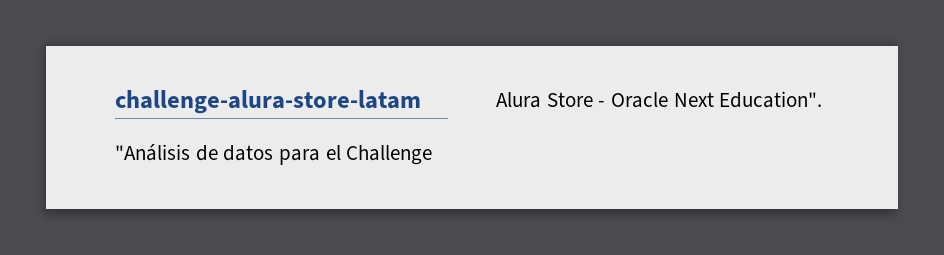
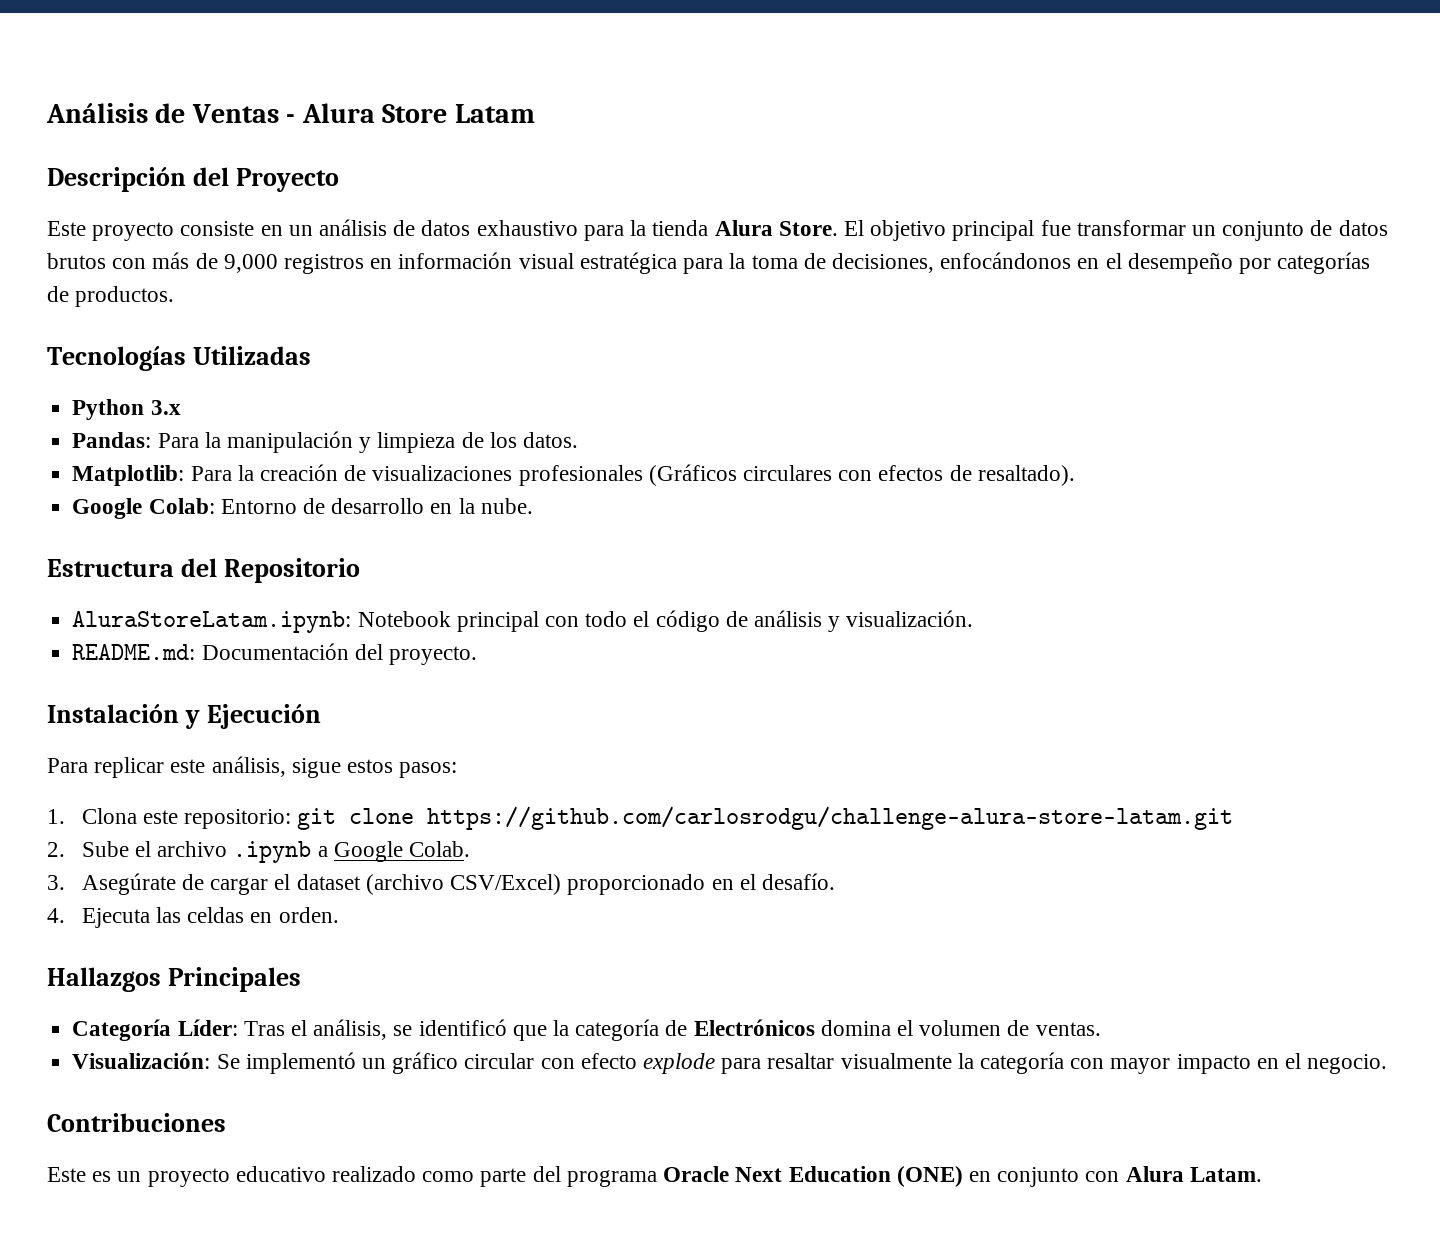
[115,90,421,114] [115,144,433,165] [496,91,823,108] challenge-alura-store-latam // "Análisis de datos para el Challenge Alura Store - Oracle Next Education". -> [46,103,535,123] [47,167,339,192] [47,219,1388,241] [47,252,1371,274] [47,286,175,307] [47,346,311,371] [72,399,181,420] [72,431,578,453] [72,464,1075,486] [72,498,533,519] [47,558,360,583] [72,610,974,633] [72,643,477,665] [47,704,321,729] [47,756,458,778] [47,806,1234,830] [47,841,471,863] [47,873,835,895] [47,907,339,928] [47,967,301,992] [72,1019,1101,1041] [72,1052,1388,1074] [47,1113,226,1132] [47,1166,1262,1187] Análisis de Ventas - Alura Store Latam // Descripción del Proyecto // Este proyecto consiste en un análisis de datos exhaustivo para la tienda Alura Store. El objetivo principal fue transformar un conjunto de datos brutos con más de 9,000 registros en información visual estratégica para la toma de decisiones, enfocándonos en el desempeño por categorías de productos. // Tecnologías Utilizadas // Python 3.x // Pandas: Para la manipulación y limpieza de los datos. // Matplotlib: Para la creación de visualizaciones profesionales (Gráficos circulares con efectos de resaltado). // Google Colab: Entorno de desarrollo en la nube. // Estructura del Repositorio // AluraStoreLatam.ipynb: Notebook principal con todo el código de análisis y visualización. // README.md: Documentación del proyecto. // Instalación y Ejecución // Para replicar este análisis, sigue estos pasos: // 1. Clona este repositorio: git clone https://github.com/carlosrodgu/challenge-alura-store-latam.git // 2. Sube el archivo .ipynb a Google Colab. // 3. Asegúrate de cargar el dataset (archivo CSV/Excel) proporcionado en el desafío. // 4. Ejecuta las celdas en orden. // Hallazgos Principales // Categoría Líder: Tras el análisis, se identificó que la categoría de Electrónicos domina el volumen de ventas. // Visualización: Se implementó un gráfico circular con efecto explode para resaltar visualmente la categoría con mayor impacto en el negocio. // Contribuciones // Este es un proyecto educativo realizado como parte del programa Oracle Next Education (ONE) en conjunto con Alura Latam.

